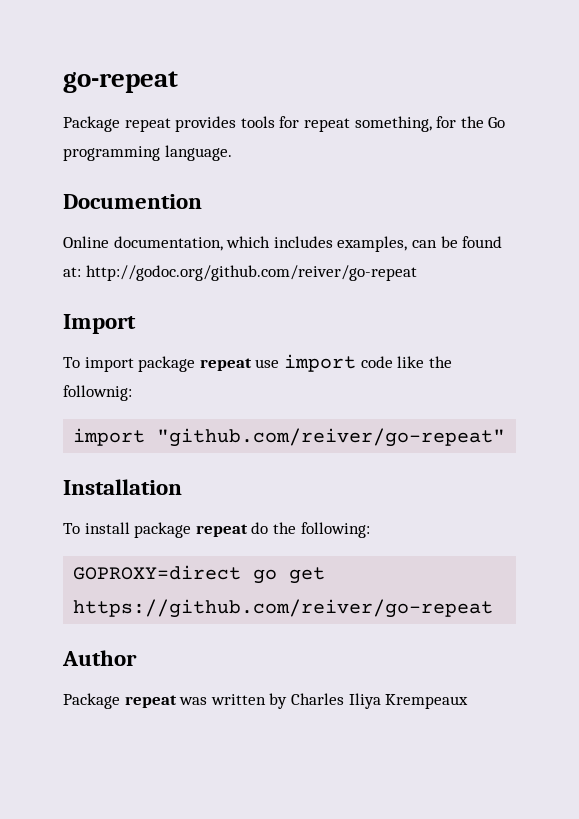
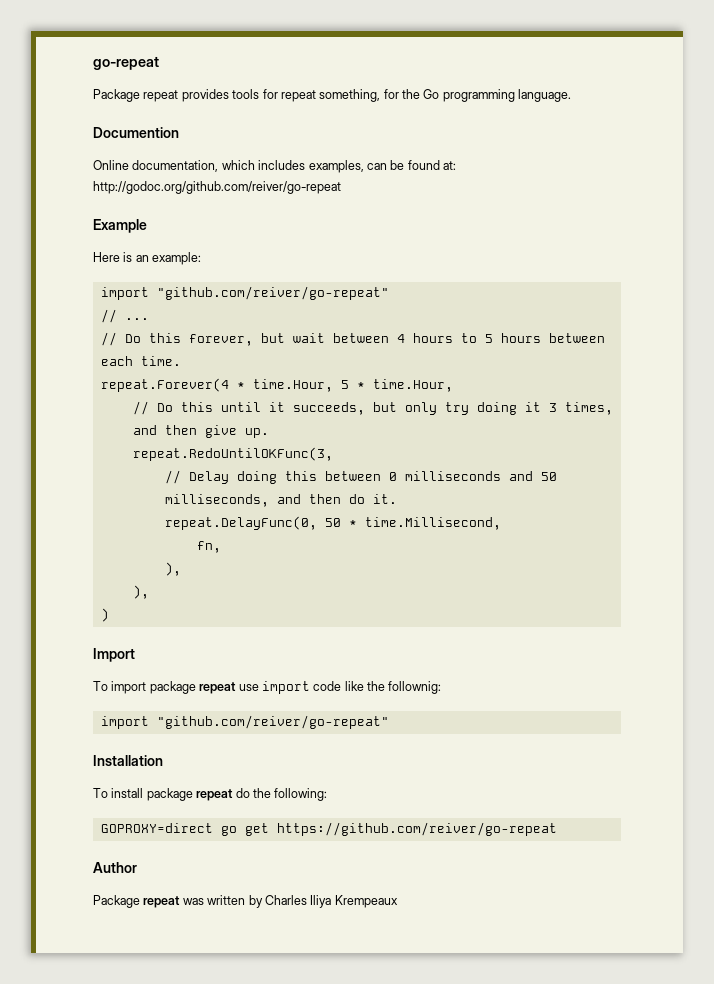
(417, 273) none -> [93,219,147,233] [93,252,202,265] [100,286,389,300] [100,309,149,323] [100,332,605,346] [100,356,181,366] [100,378,453,392] [132,401,613,415] [132,425,269,438] [132,447,333,461] [164,470,557,484] [164,494,397,507] [164,516,501,530] [196,541,221,553] [164,562,181,576] [132,585,149,599] [100,608,109,622] // Example // Here is an example: // import "github.com/reiver/go-repeat" // // ... // // Do this forever, but wait between 4 hours to 5 hours between each time. // repeat.Forever(4 * time.Hour, 5 * time.Hour, // // Do this until it succeeds, but only try doing it 3 times, and then give up. // repeat.RedoUntilOKFunc(3, // // Delay doing this between 0 milliseconds and 50 milliseconds, and then do it. // repeat.DelayFunc(0, 50 * time.Millisecond, // fn, // ), // ), // )

